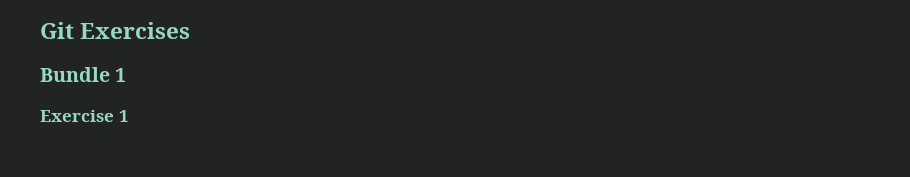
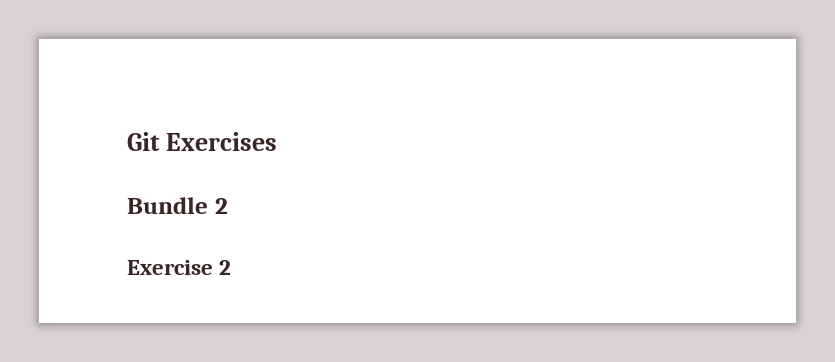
[115,68,127,82] 1 -> [214,198,228,214] 2
[118,110,129,122] 1 -> [219,260,232,275] 2

